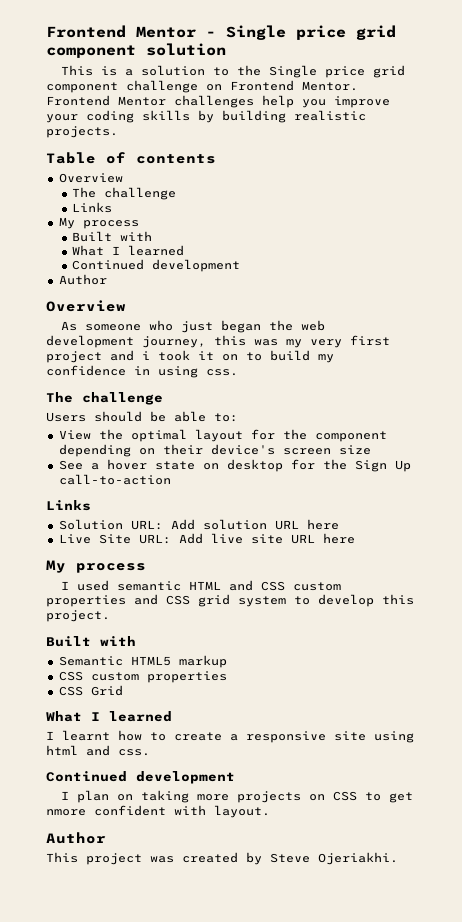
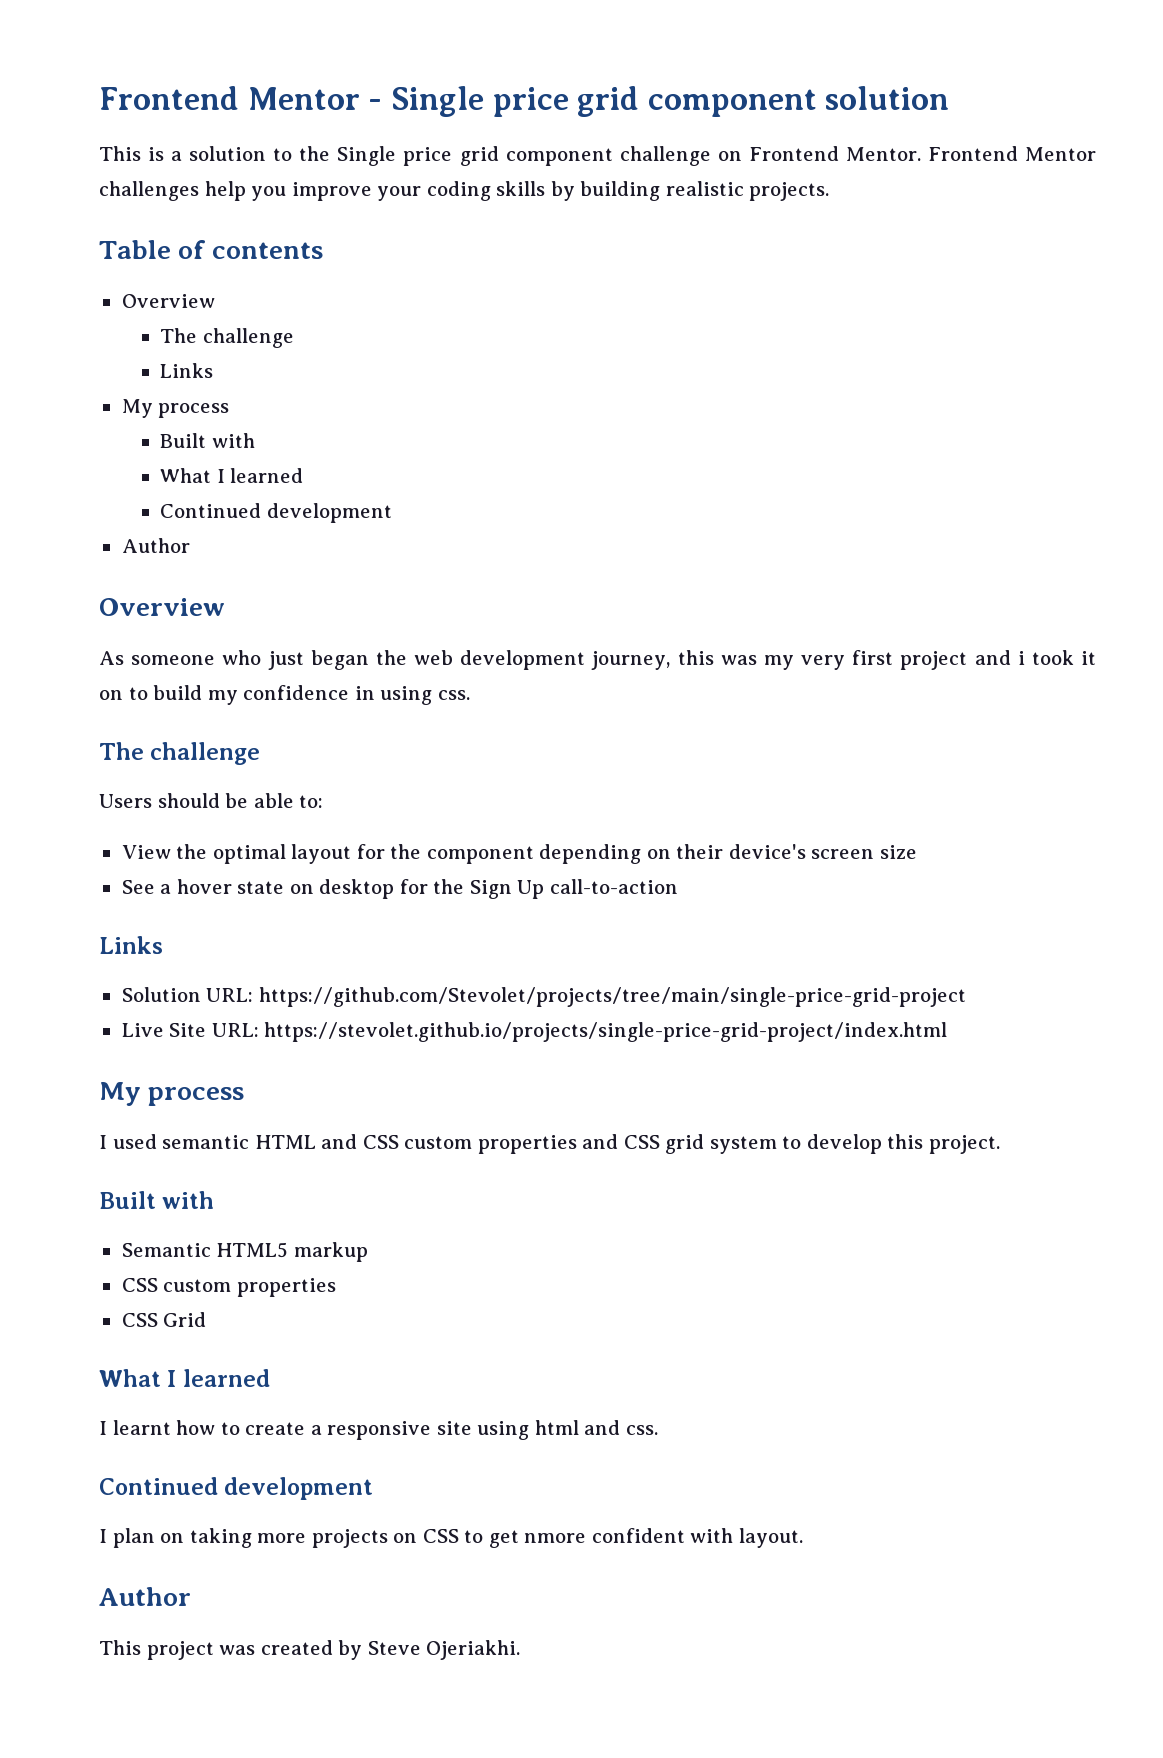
[170,519,339,530] Add solution URL here -> [258,987,966,1007] https://github.com/Stevolet/projects/tree/main/single-price-grid-project
[178,533,355,544] Add live site URL here -> [264,1022,948,1042] https://stevolet.github.io/projects/single-price-grid-project/index.html

